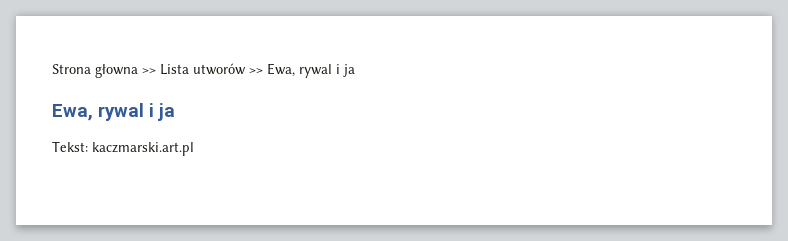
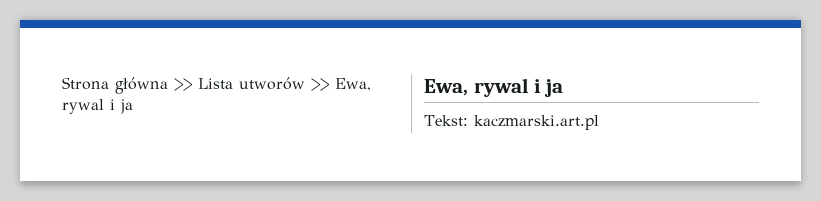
[95,64,138,78] głowna -> [115,77,168,94] główna

